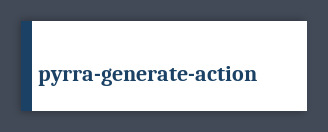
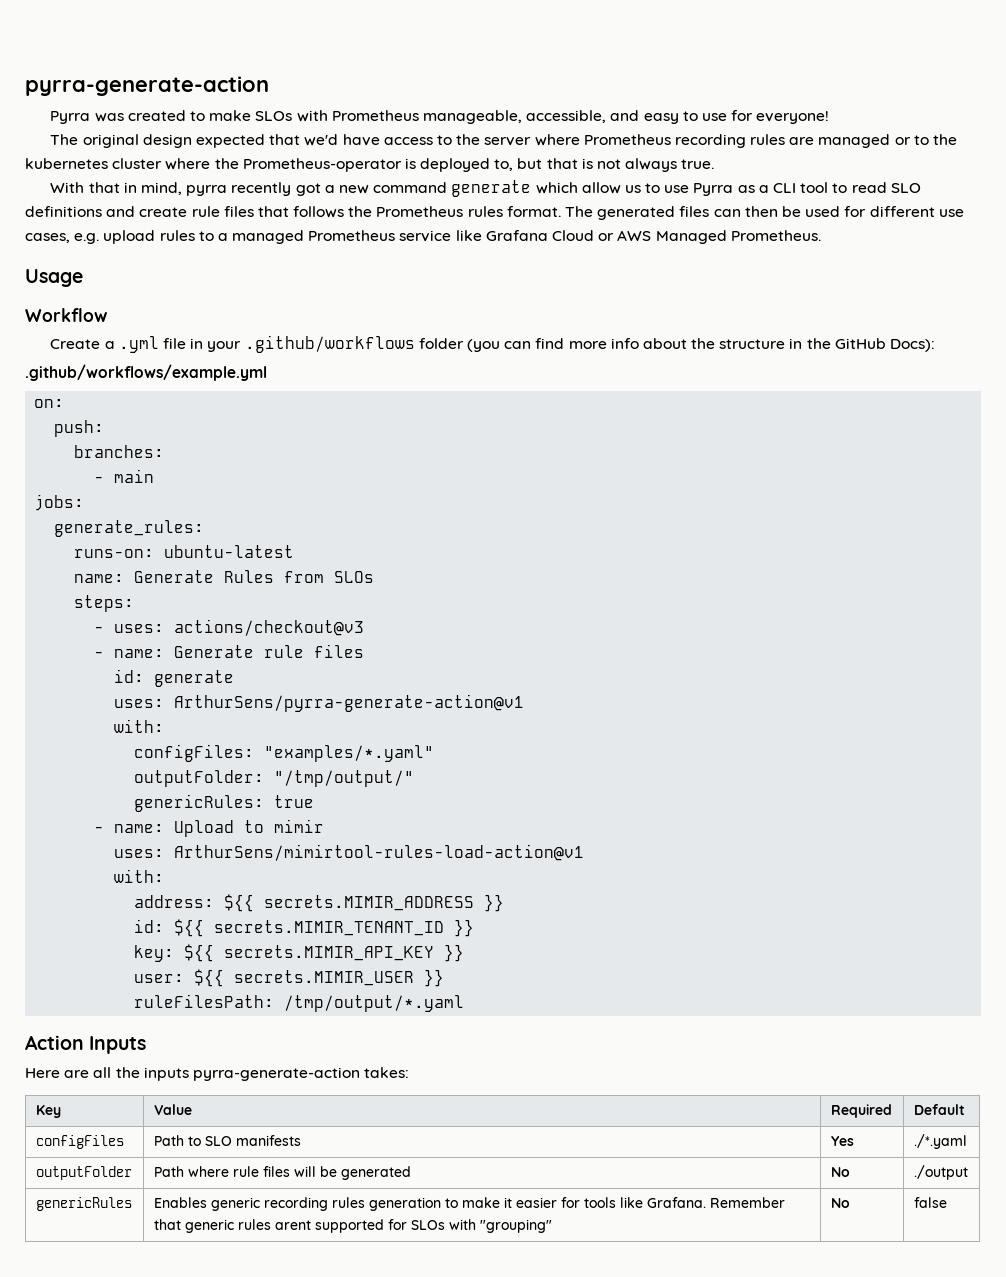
[38,66,257,86] pyrra-generate-action -> [25,76,269,96] [50,110,830,124] [50,134,957,148] [25,158,715,172] [50,180,921,197] [25,206,964,220] [25,230,821,244] [25,269,83,287] [25,308,107,322] [50,335,935,353] [25,364,267,381] [34,399,65,408] [54,420,105,437] [74,445,165,458] [94,469,155,483] [34,494,85,511] [54,520,205,537] [74,545,295,558] [74,570,375,583] [74,595,135,612] [94,619,365,636] [94,644,365,658] [114,669,235,687] [114,694,525,712] [114,719,165,733] [134,744,435,762] [134,770,415,787] [134,794,315,812] [94,819,325,837] [114,844,585,861] [114,869,165,883] [134,894,505,912] [134,919,475,937] [134,944,465,962] [134,969,445,987] [134,994,465,1012] [25,1035,147,1054] [25,1067,410,1081] [35,1105,61,1118] [153,1104,192,1115] [830,1104,892,1118] [913,1104,965,1115] [35,1135,124,1149] [153,1135,301,1146] [830,1136,854,1146] [913,1134,967,1149] [35,1166,132,1180] [153,1166,411,1180] [830,1167,850,1177] [913,1165,968,1180] [35,1197,132,1211] [153,1197,785,1211] [153,1219,552,1233] [830,1198,850,1208] [913,1197,947,1208] pyrra-generate-action // Pyrra was created to make SLOs with Prometheus manageable, accessible, and easy to use for everyone! // The original design expected that we'd have access to the server where Prometheus recording rules are managed or to the kubernetes cluster where the Prometheus-operator is deployed to, but that is not always true. // With that in mind, pyrra recently got a new command generate which allow us to use Pyrra as a CLI tool to read SLO definitions and create rule files that follows the Prometheus rules format. The generated files can then be used for different use cases, e.g. upload rules to a managed Prometheus service like Grafana Cloud or AWS Managed Prometheus. // Usage // Workflow // Create a .yml file in your .github/workflows folder (you can find more info about the structure in the GitHub Docs): // .github/workflows/example.yml // on: // push: // branches: // - main // jobs: // generate_rules: // runs-on: ubuntu-latest // name: Generate Rules from SLOs // steps: // - uses: actions/checkout@v3 // - name: Generate rule files // id: generate // uses: ArthurSens/pyrra-generate-action@v1 // with: // configFiles: "examples/*.yaml" // outputFolder: "/tmp/output/" // genericRules: true // - name: Upload to mimir // uses: ArthurSens/mimirtool-rules-load-action@v1 // with: // address: ${{ secrets.MIMIR_ADDRESS }} // id: ${{ secrets.MIMIR_TENANT_ID }} // key: ${{ secrets.MIMIR_API_KEY }} // user: ${{ secrets.MIMIR_USER }} // ruleFilesPath: /tmp/output/*.yaml // Action Inputs // Here are all the inputs pyrra-generate-action takes: // Key | Value | Required | Default // configFiles | Path to SLO manifests | Yes | ./*.yaml // outputFolder | Path where rule files will be generated | No | ./output // genericRules | Enables generic recording rules generation to make it easier for tools like Grafana. Remember that generic rules arent supported for SLOs with "grouping" | No | false

